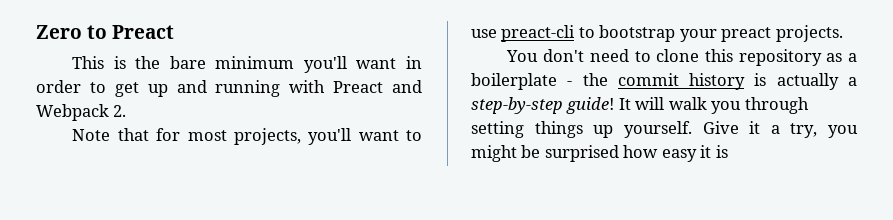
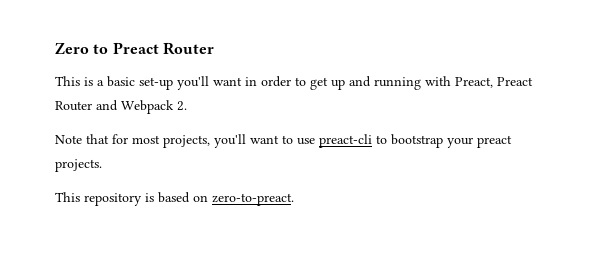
(175, 32) none -> [162,42,214,55] Router
[135,56,295,69] the bare minimum -> [97,76,173,90] a basic set-up
[333,81,384,93] Preact -> [455,77,533,88] [55,101,92,111] Preact, Preact Router
[506,49,857,66] [471,73,857,90] [471,97,809,114] [471,121,858,138] [471,145,728,162] You don't need to clone this repository as a boilerplate - the commit history is actually a step-by-step guide! It will walk you through setting things up yourself. Give it a try, you might be surprised how easy it is -> [55,192,294,206] This repository is based on zero-to-preact.

